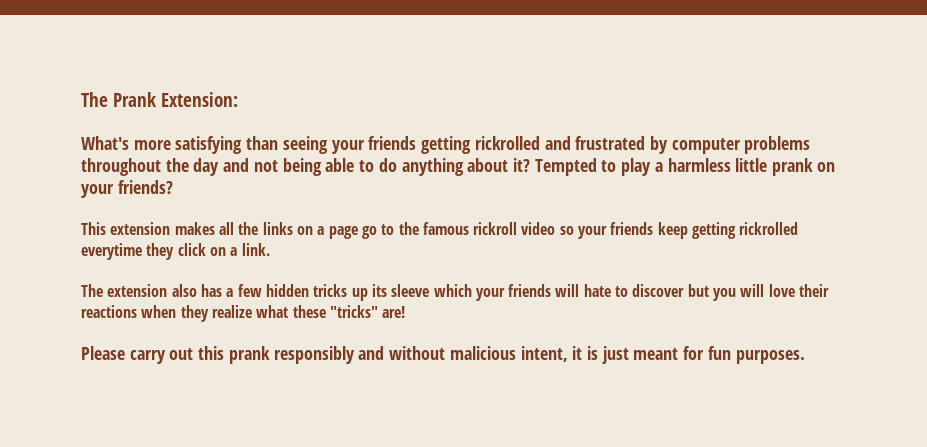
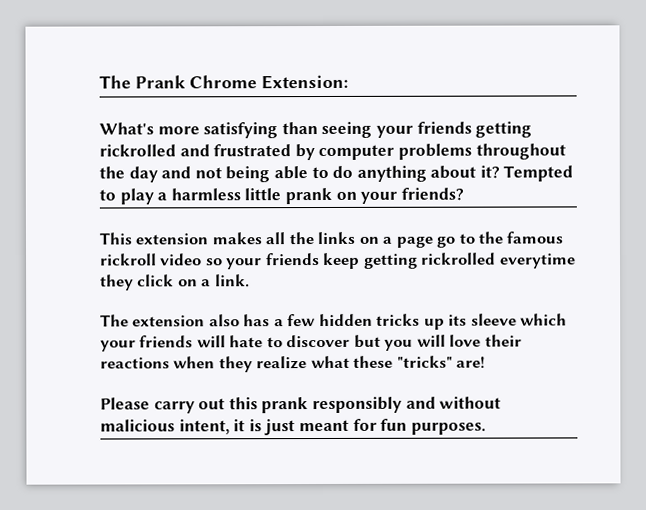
(156, 99) none -> [189,75,257,89] Chrome

